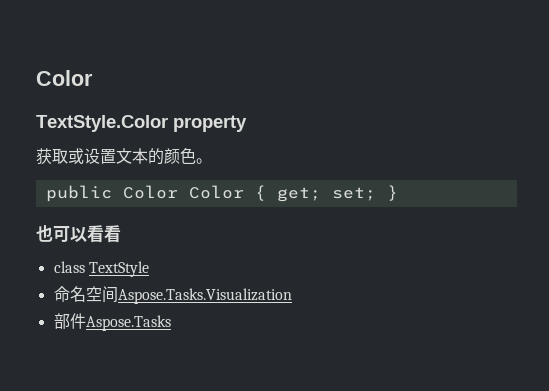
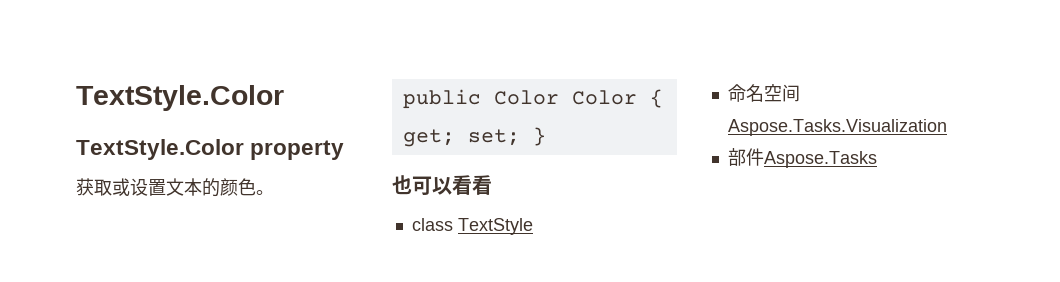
[36,70,93,86] Color -> [76,85,284,111] TextStyle.Color

